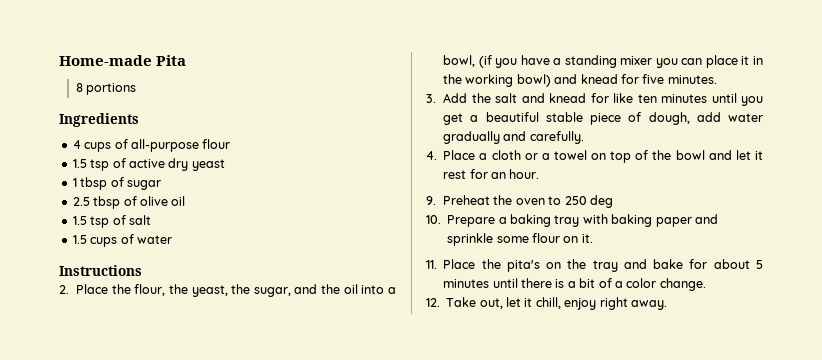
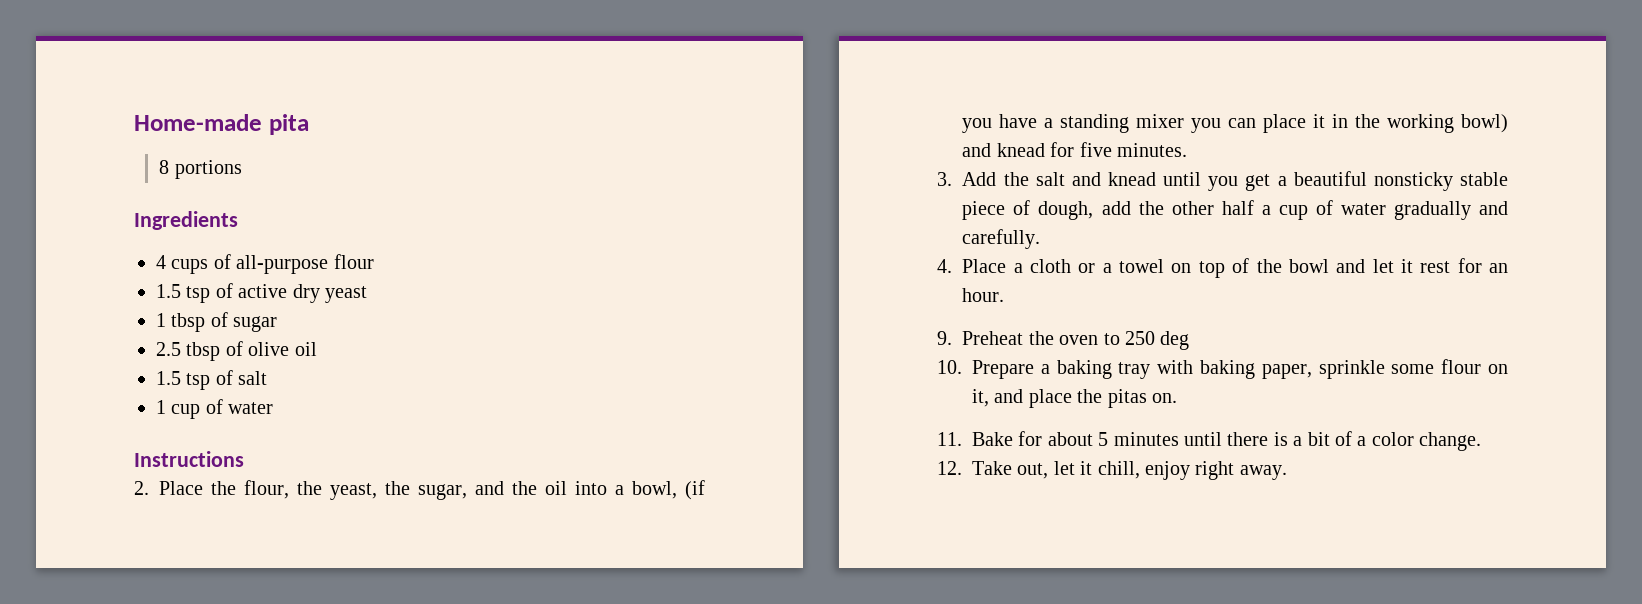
[156,55,187,66] Pita -> [268,114,309,135] pita
[72,235,118,247] 1.5 cups -> [156,400,201,419] 1 cup
[590,93,708,103] for like ten minutes -> (1156, 179) none
(539, 117) none -> [1373,172,1453,191] nonsticky
(721, 117) none -> [1138,200,1333,220] the other half a cup of
[655,214,718,227] paper and -> [1261,364,1312,379] paper,
[581,234,593,243] [426,259,684,272] it. // 11. Place the pita's on the tray and bake -> [972,389,1177,408] [937,432,1013,446] it, and place the pitas on. // 11. Bake

